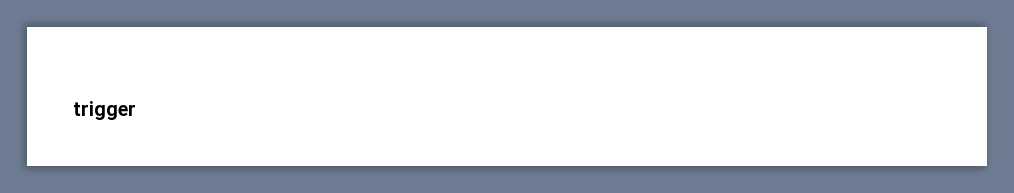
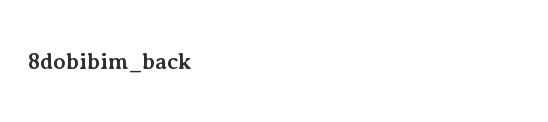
[73,101,136,120] trigger -> [28,53,192,73] 8dobibim_back

